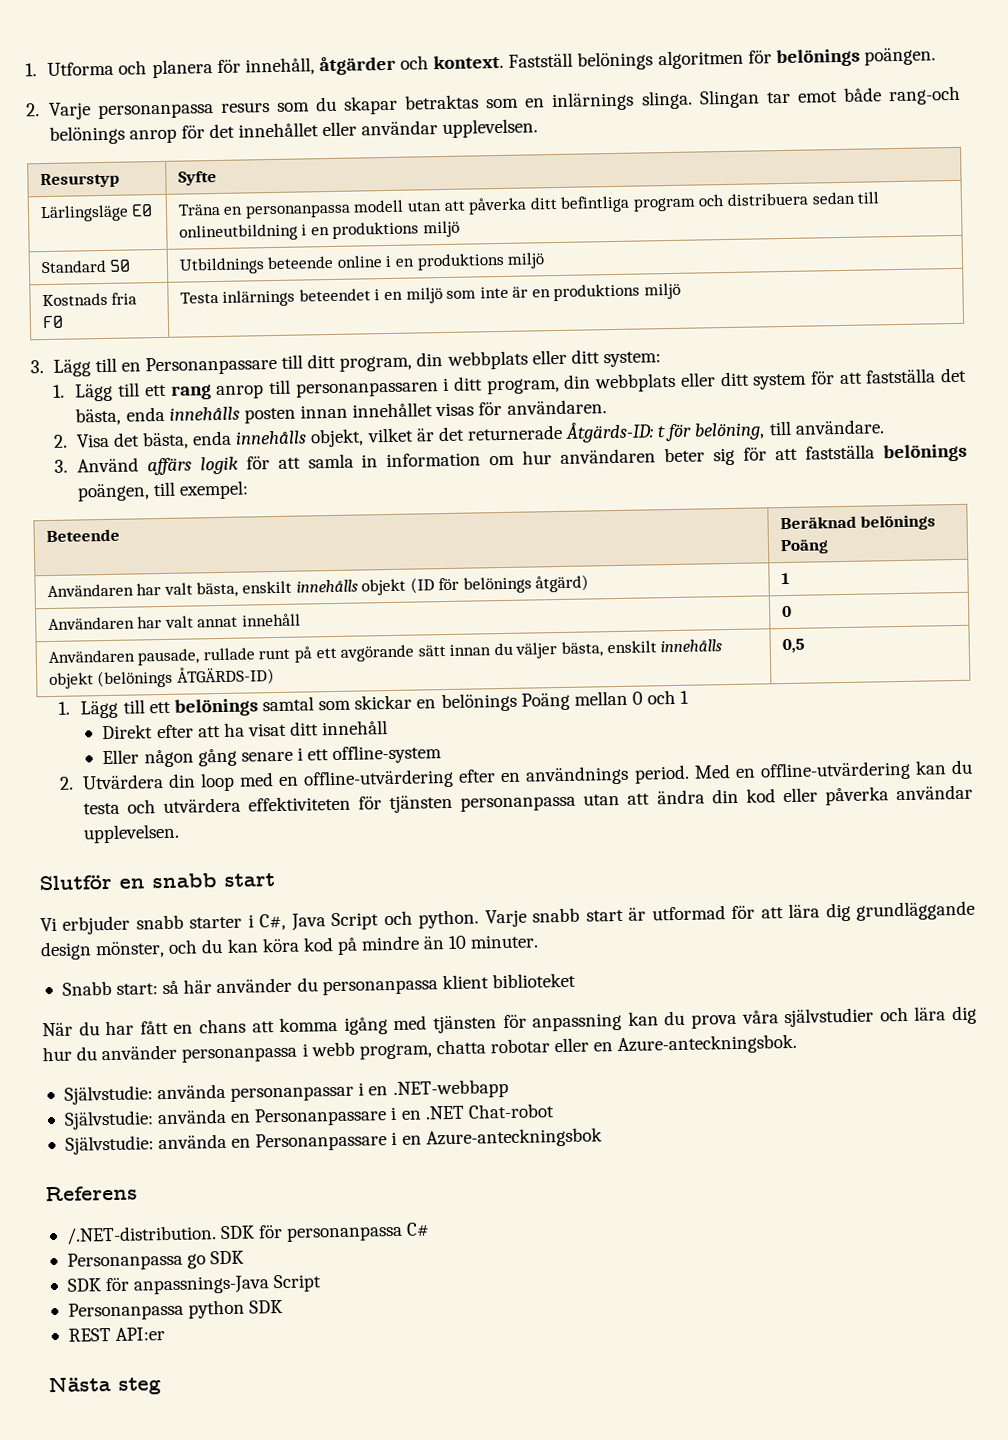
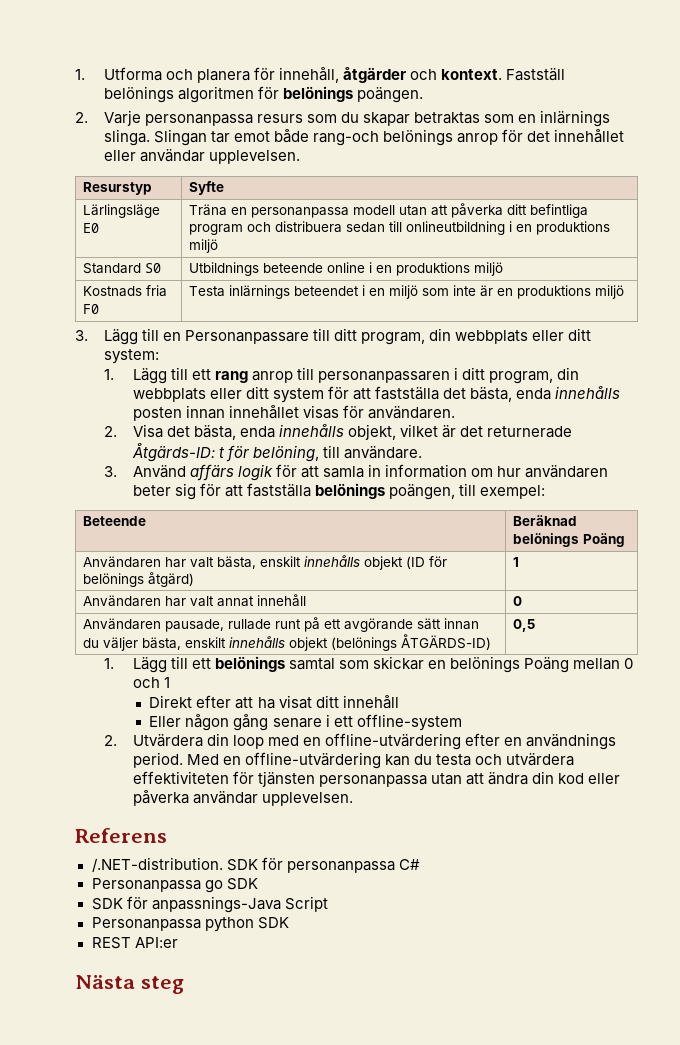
[39,873,275,891] [40,900,976,935] [40,934,540,961] [61,972,576,996] [42,1005,978,1037] [42,1033,798,1063] [63,1078,509,1105] [63,1103,555,1130] [64,1127,603,1155] // Slutför en snabb start // Vi erbjuder snabb starter i C#, Java Script och python. Varje snabb start är utformad för att lära dig grundläggande design mönster, och du kan köra kod på mindre än 10 minuter. // Snabb start: så här använder du personanpassa klient biblioteket // När du har fått en chans att komma igång med tjänsten för anpassning kan du prova våra självstudier och lära dig hur du använder personanpassa i webb program, chatta robotar eller en Azure-anteckningsbok. // Självstudie: använda personanpassar i en .NET-webbapp // Självstudie: använda en Personanpassare i en .NET Chat-robot // Självstudie: använda en Personanpassare i en Azure-anteckningsbok -> (353, 799) none

